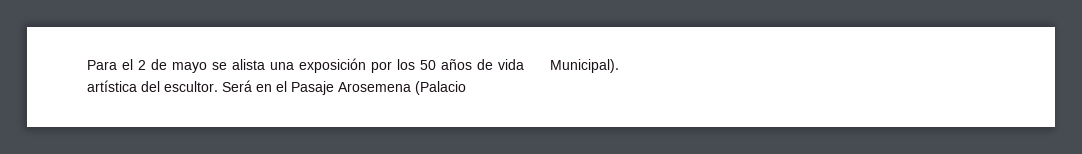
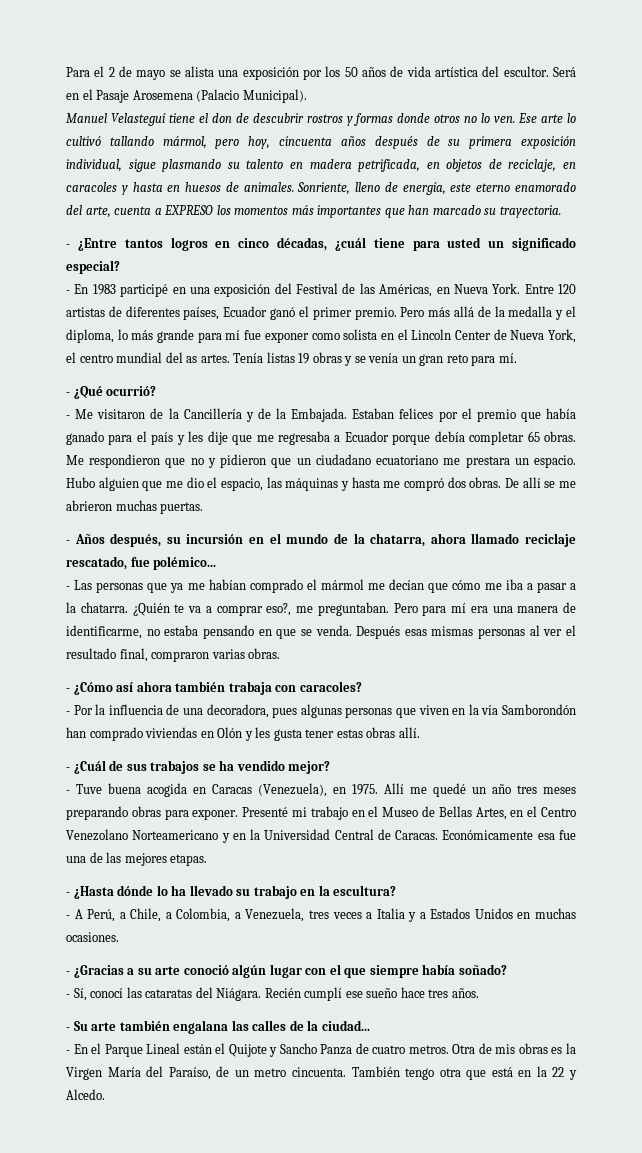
(619, 66) none -> [66,113,576,126] [66,136,576,149] [66,159,576,172] [66,182,576,195] [66,205,561,218] [66,237,576,251] [66,260,120,274] [66,283,576,297] [66,306,576,320] [66,329,576,343] [66,352,517,366] [66,386,157,399] [66,408,576,422] [66,431,576,445] [66,454,576,468] [66,477,577,491] [66,500,204,514] [66,533,577,547] [66,556,217,570] [66,579,576,593] [66,602,576,616] [66,625,577,639] [66,648,281,662] [66,681,362,695] [66,704,577,718] [66,727,420,741] [66,760,331,774] [66,783,576,797] [66,806,577,820] [66,829,576,843] [66,852,208,866] [66,885,397,899] [66,908,576,922] [66,932,119,942] [66,964,507,978] [66,987,479,1001] [66,1020,370,1034] [66,1043,576,1057] [66,1066,577,1080] [66,1089,105,1100] // Manuel Velasteguí tiene el don de descubrir rostros y formas donde otros no lo ven. Ese arte lo cultivó tallando mármol, pero hoy, cincuenta años después de su primera exposición individual, sigue plasmando su talento en madera petrificada, en objetos de reciclaje, en caracoles y hasta en huesos de animales. Sonriente, lleno de energía, este eterno enamorado del arte, cuenta a EXPRESO los momentos más importantes que han marcado su trayectoria. // - ¿Entre tantos logros en cinco décadas, ¿cuál tiene para usted un significado especial? // - En 1983 participé en una exposición del Festival de las Américas, en Nueva York. Entre 120 artistas de diferentes países, Ecuador ganó el primer premio. Pero más allá de la medalla y el diploma, lo más grande para mí fue exponer como solista en el Lincoln Center de Nueva York, el centro mundial del as artes. Tenía listas 19 obras y se venía un gran reto para mí. // - ¿Qué ocurrió? // - Me visitaron de la Cancillería y de la Embajada. Estaban felices por el premio que había ganado para el país y les dije que me regresaba a Ecuador porque debía completar 65 obras. Me respondieron que no y pidieron que un ciudadano ecuatoriano me prestara un espacio. Hubo alguien que me dio el espacio, las máquinas y hasta me compró dos obras. De allí se me abrieron muchas puertas. // - Años después, su incursión en el mundo de la chatarra, ahora llamado reciclaje rescatado, fue polémico... // - Las personas que ya me habían comprado el mármol me decían que cómo me iba a pasar a la chatarra. ¿Quién te va a comprar eso?, me preguntaban. Pero para mí era una manera de identificarme, no estaba pensando en que se venda. Después esas mismas personas al ver el resultado final, compraron varias obras. // - ¿Cómo así ahora también trabaja con caracoles? // - Por la influencia de una decoradora, pues algunas personas que viven en la vía Samborondón han comprado viviendas en Olón y les gusta tener estas obras allí. // - ¿Cuál de sus trabajos se ha vendido mejor? // - Tuve buena acogida en Caracas (Venezuela), en 1975. Allí me quedé un año tres meses preparando obras para exponer. Presenté mi trabajo en el Museo de Bellas Artes, en el Centro Venezolano Norteamericano y en la Universidad Central de Caracas. Económicamente esa fue una de las mejores etapas. // - ¿Hasta dónde lo ha llevado su trabajo en la escultura? // - A Perú, a Chile, a Colombia, a Venezuela, tres veces a Italia y a Estados Unidos en muchas ocasiones. // - ¿Gracias a su arte conoció algún lugar con el que siempre había soñado? // - Sí, conocí las cataratas del Niágara. Recién cumplí ese sueño hace tres años. // - Su arte también engalana las calles de la ciudad... // - En el Parque Lineal están el Quijote y Sancho Panza de cuatro metros. Otra de mis obras es la Virgen María del Paraíso, de un metro cincuenta. También tengo otra que está en la 22 y Alcedo.

